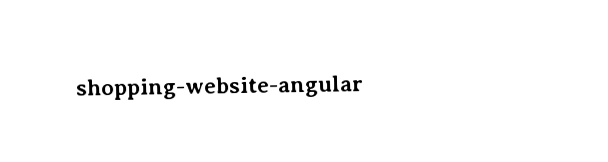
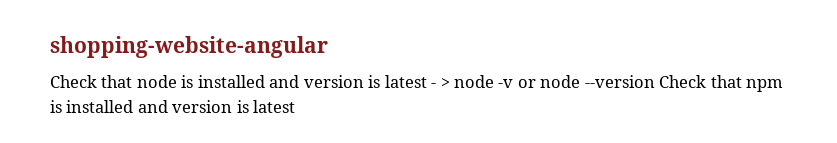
(364, 88) none -> [50,75,784,92] [50,100,296,113] // Check that node is installed and version is latest - > node -v or node --version Check that npm is installed and version is latest

